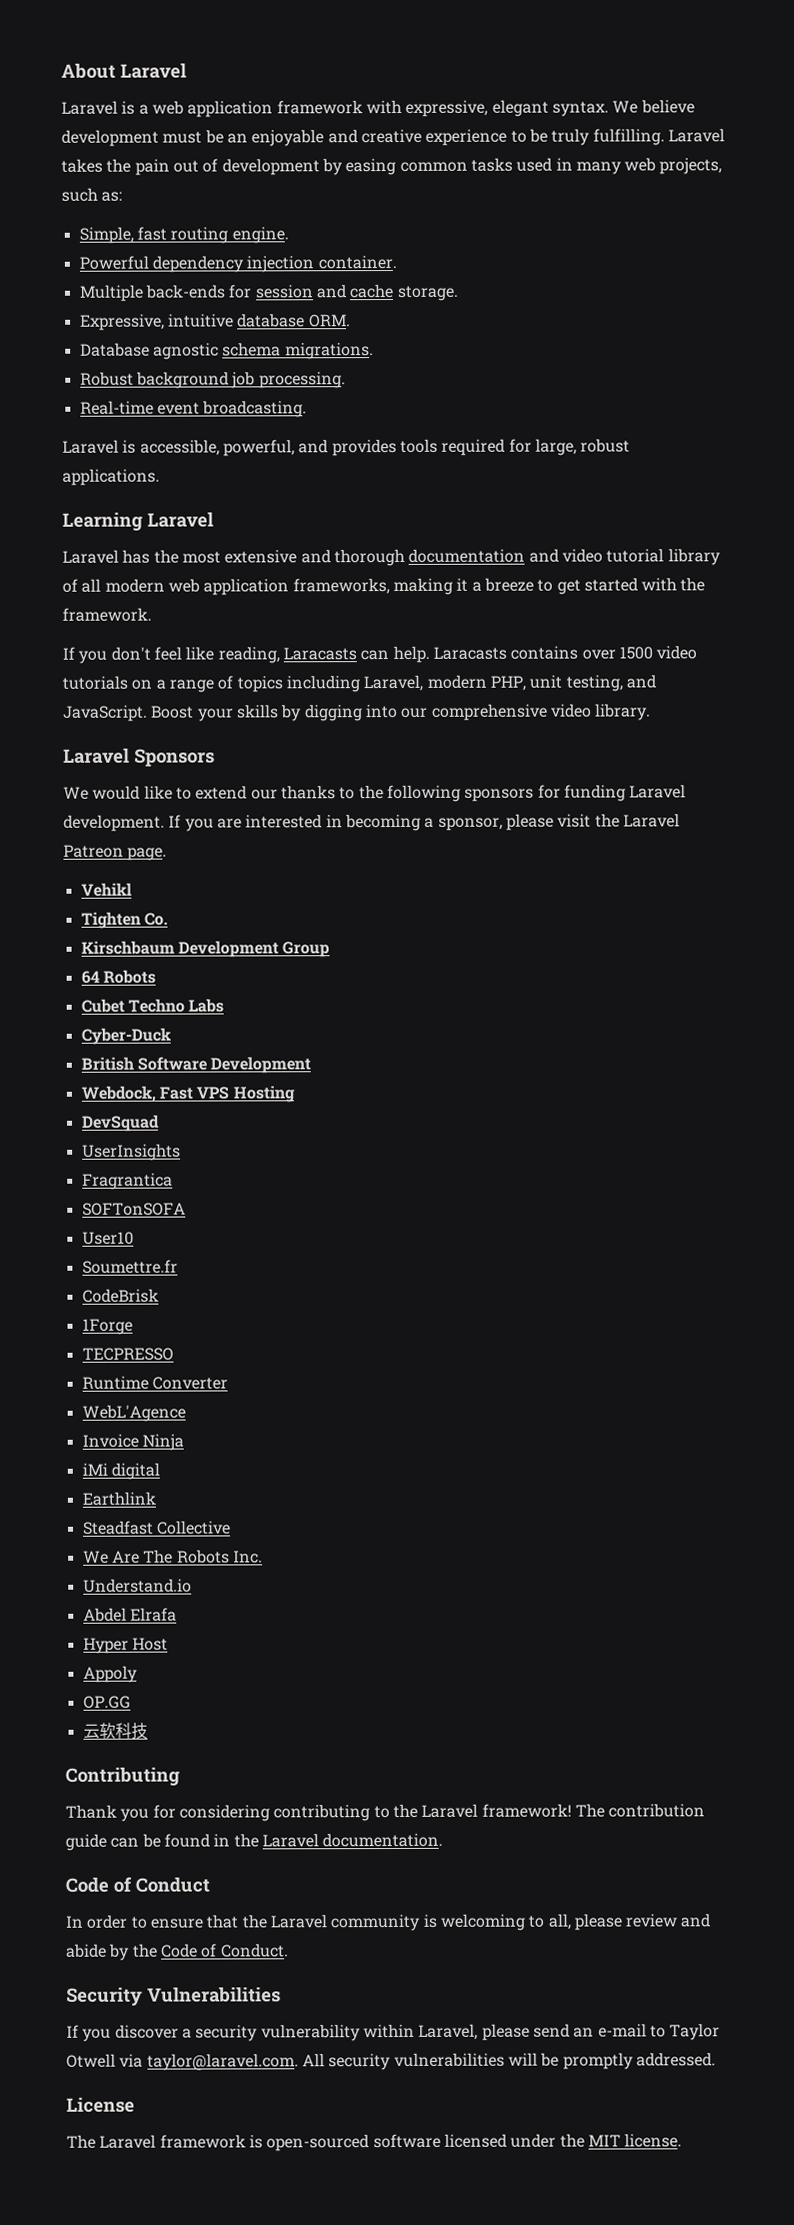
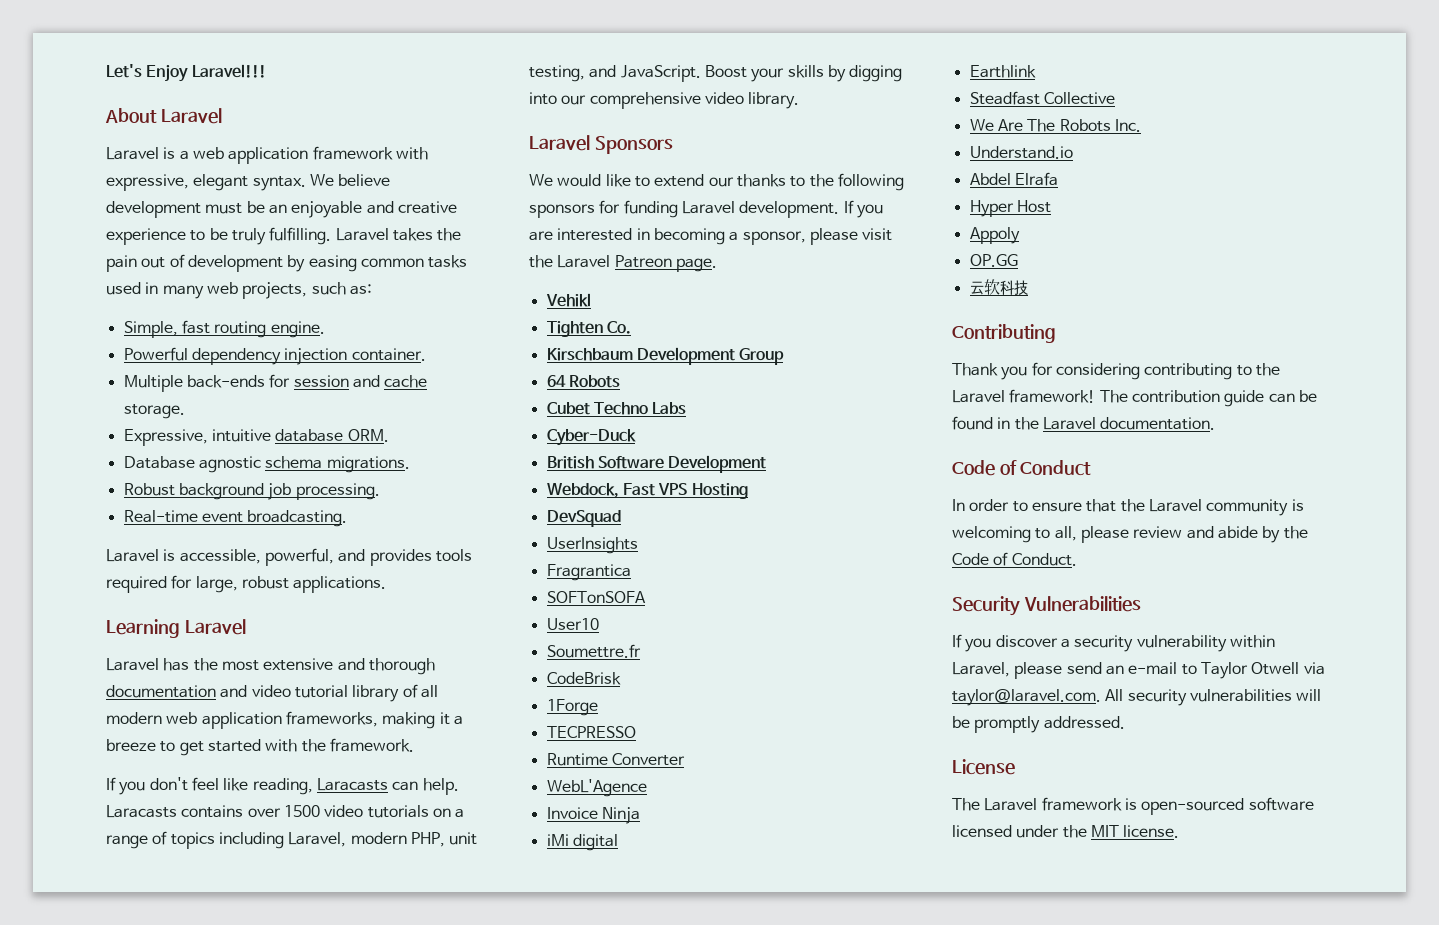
(61, 70) none -> [106,64,266,82] Let's Enjoy Laravel!!! //

